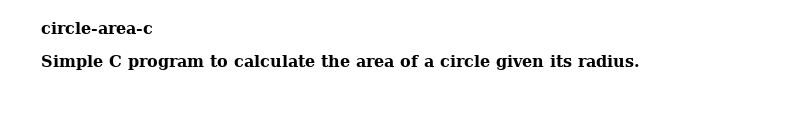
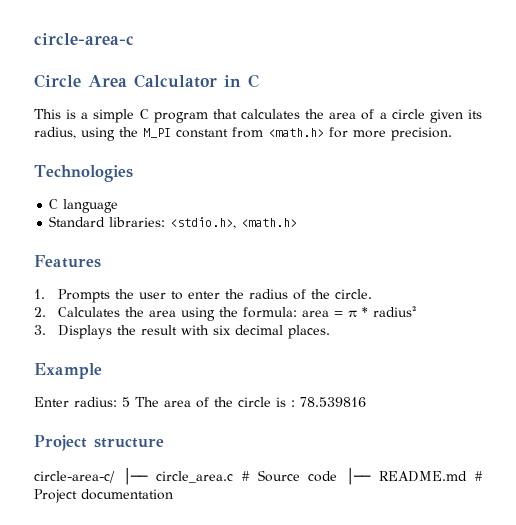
[41,55,315,70] Simple C program to calculate -> [34,74,259,88] [34,109,300,123] Circle Area Calculator in C // This is a simple C program that calculates
[578,55,640,67] radius. -> [34,127,452,141] [34,165,133,182] [49,199,119,213] [49,216,298,229] [34,255,101,268] [34,289,372,303] [34,306,416,321] [34,325,330,339] [34,363,102,379] [34,397,366,408] [34,435,164,451] [34,467,483,485] [34,489,173,503] radius, using the M_PI constant from <math.h> for more precision. // Technologies // C language // Standard libraries: <stdio.h>, <math.h> // Features // 1. Prompts the user to enter the radius of the circle. // 2. Calculates the area using the formula: area = π * radius² // 3. Displays the result with six decimal places. // Example // Enter radius: 5 The area of the circle is : 78.539816 // Project structure // circle-area-c/ │── circle_area.c # Source code │── README.md # Project documentation

